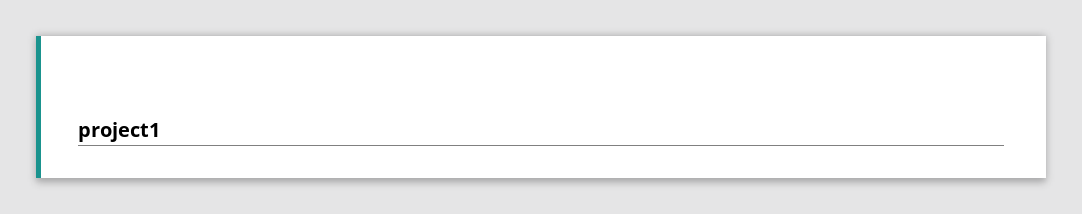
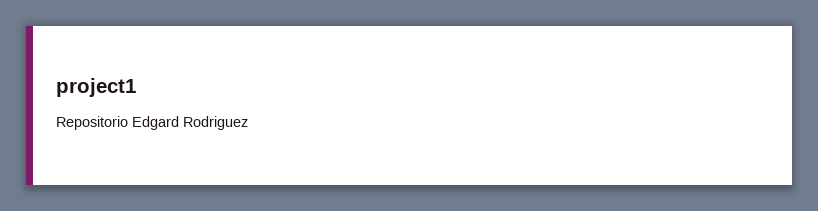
(160, 132) none -> [56,116,248,130] // Repositorio Edgard Rodriguez

